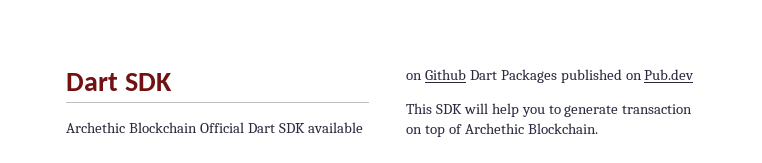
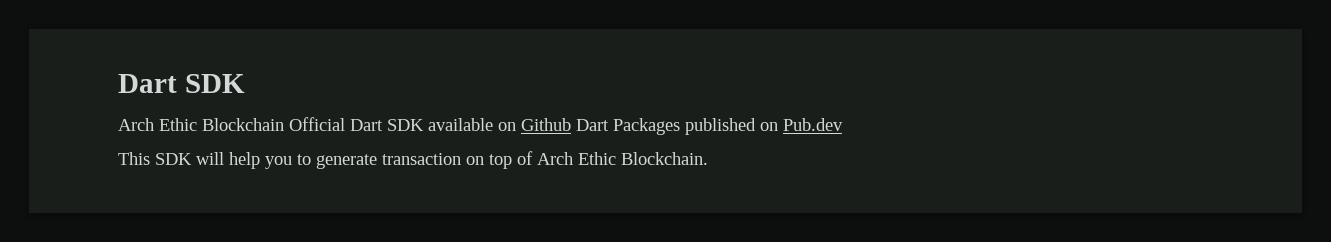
[66,122,125,133] Archethic -> [118,118,197,131] Arch Ethic
[464,123,524,134] Archethic -> [537,152,616,165] Arch Ethic

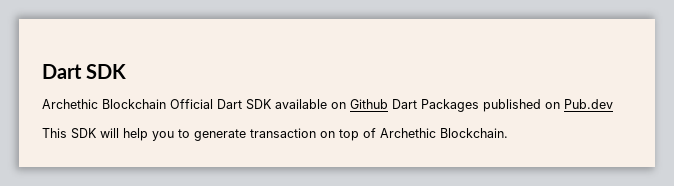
[118,118,197,131] Arch Ethic -> [42,99,98,109] Archethic
[537,152,616,165] Arch Ethic -> [380,128,436,138] Archethic

